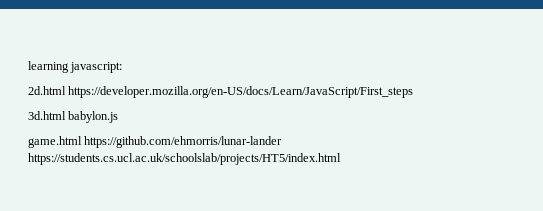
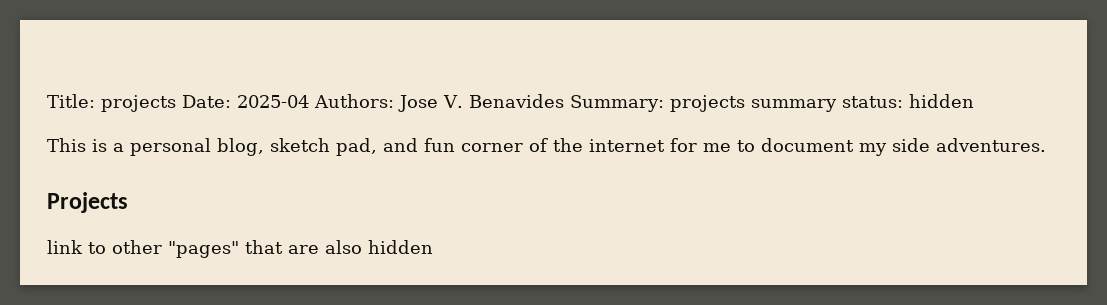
[28,61,123,73] [28,86,414,98] [28,111,119,123] [28,136,283,148] [28,153,341,165] learning javascript: // 2d.html https://developer.mozilla.org/en-US/docs/Learn/JavaScript/First_steps // 3d.html babylon.js // game.html https://github.com/ehmorris/lunar-lander https://students.cs.ucl.ac.uk/schoolslab/projects/HT5/index.html -> [47,94,974,112] [47,138,1046,156] [47,192,128,213] [47,240,433,258] Title: projects Date: 2025-04 Authors: Jose V. Benavides Summary: projects summary status: hidden // This is a personal blog, sketch pad, and fun corner of the internet for me to document my side adventures. // Projects // link to other "pages" that are also hidden

